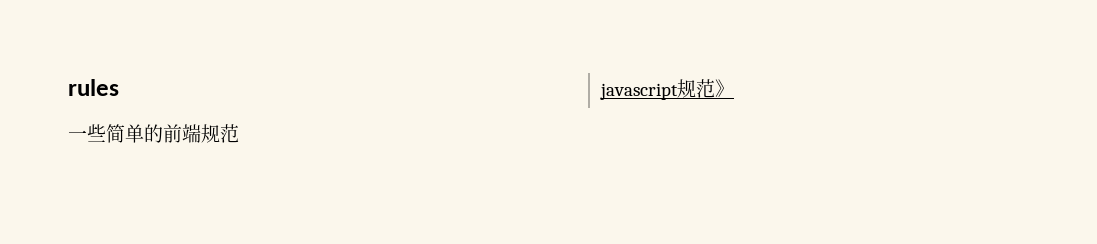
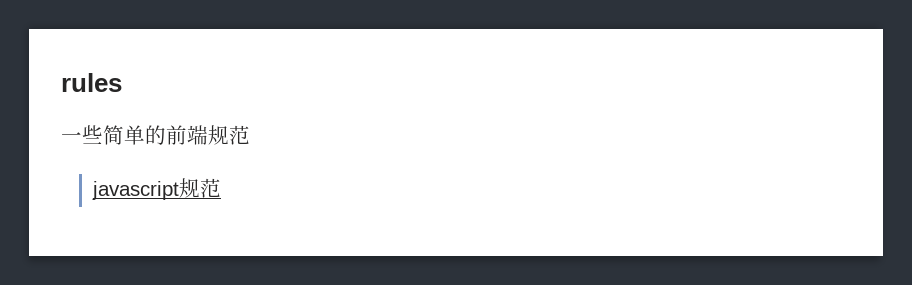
[714,79,734,97] 》 -> (222, 188) none

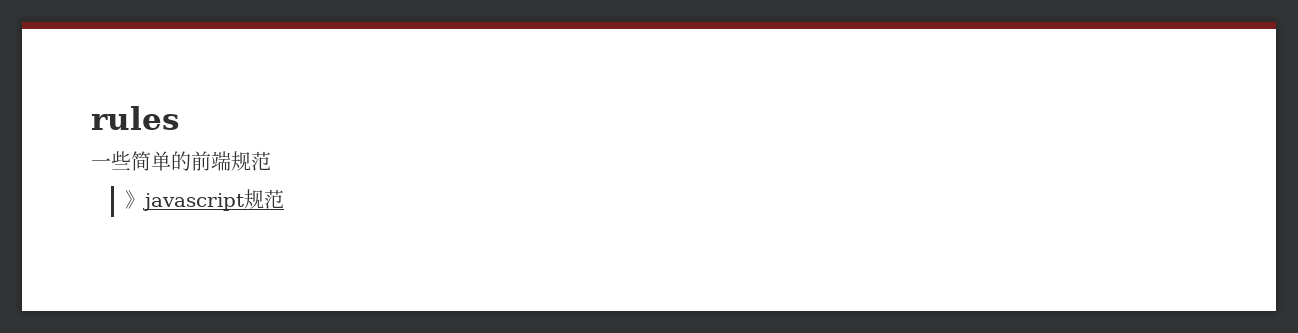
(250, 135) none -> [124,190,145,209] 》

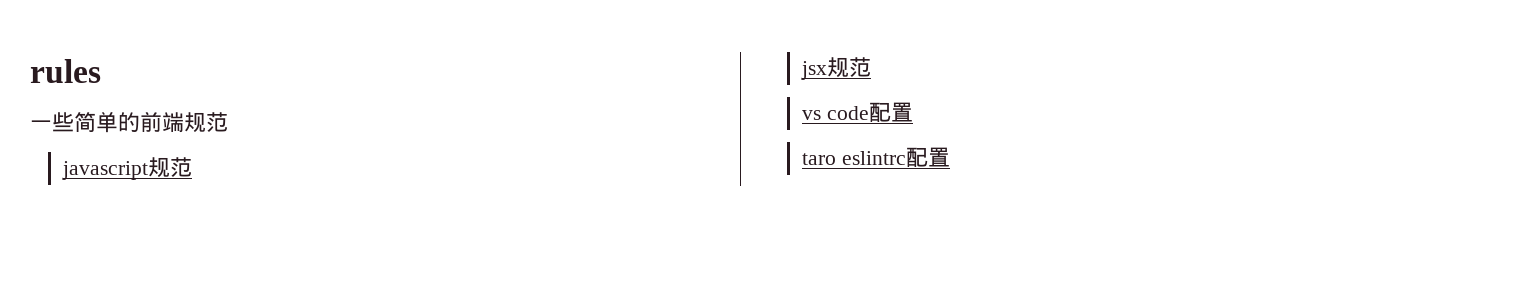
[124,190,145,209] 》 -> (228, 122) none
(284, 199) none -> [801,57,872,80] [802,102,914,122] [802,147,951,167] // jsx规范 // vs code配置 // taro eslintrc配置

